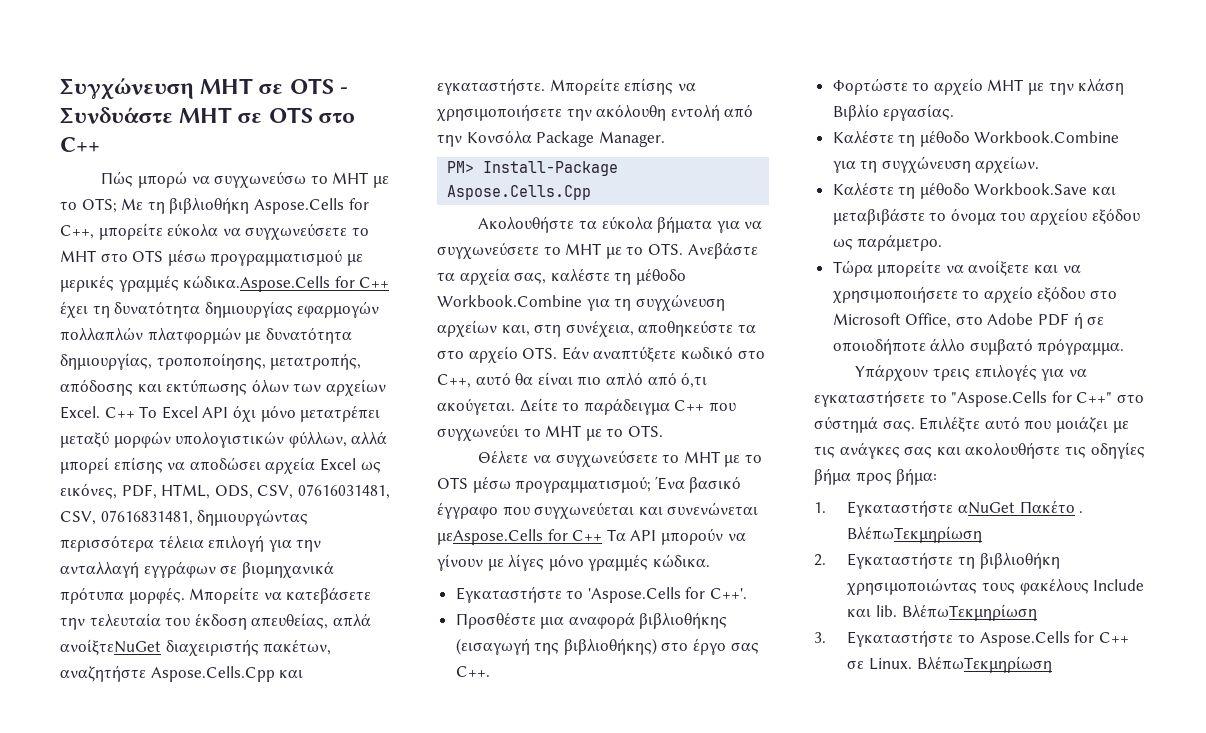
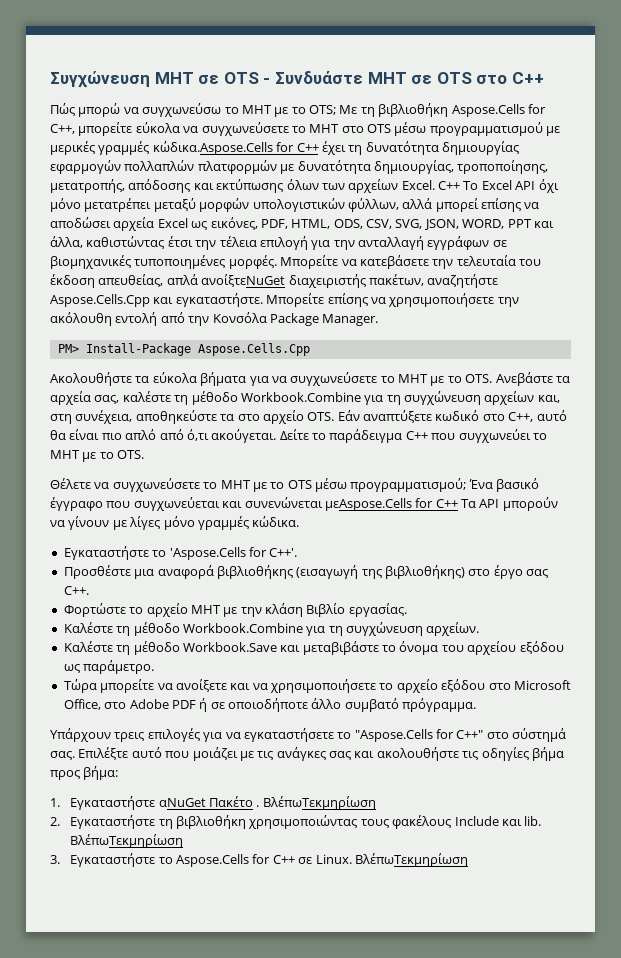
[297,484,390,499] [60,509,309,526] [60,535,154,552] 07616031481, CSV, 07616831481, δημιουργώντας περισσότερα -> [395,219,554,230] [50,236,217,250] SVG, JSON, WORD, PPT και άλλα, καθιστώντας έτσι την
[241,561,334,578] [60,587,124,604] βιομηχανικά πρότυπα -> [50,255,226,269] βιομηχανικές τυποποιημένες

